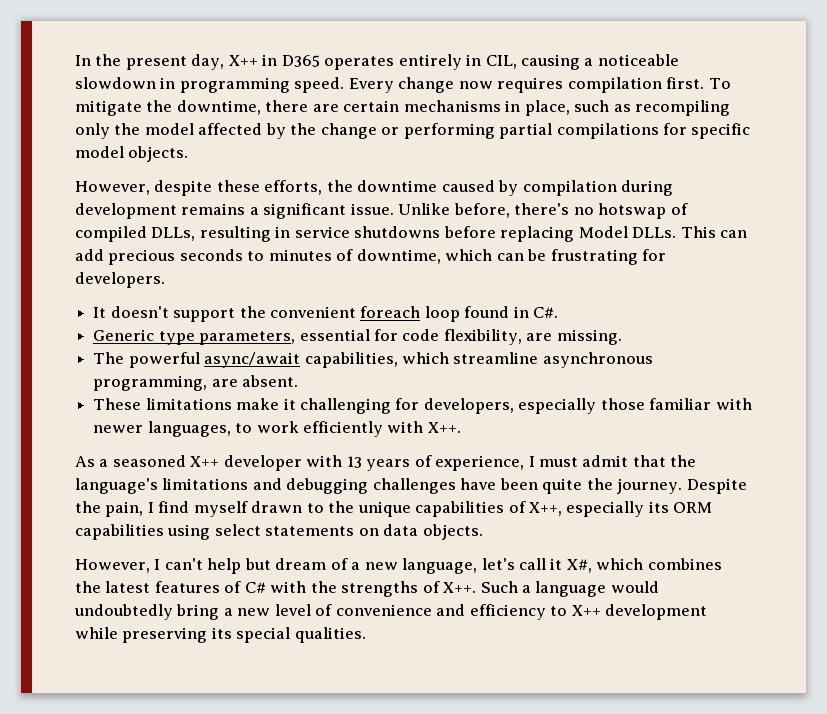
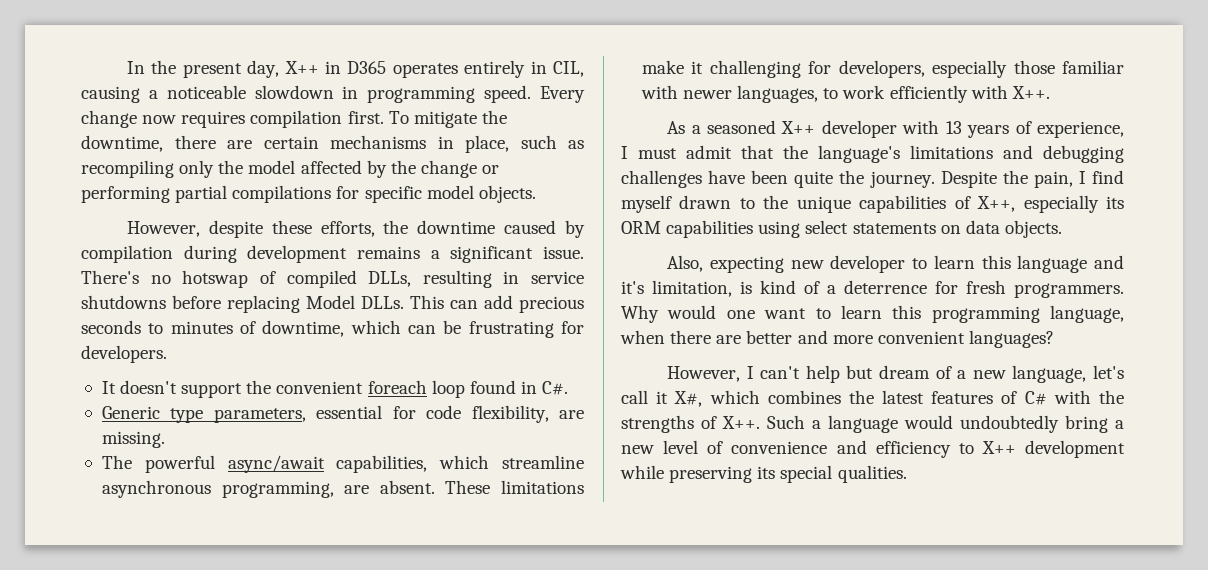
[398,203,570,218] Unlike before, there's -> [81,270,139,284] There's
(299, 381) // -> (435, 487) none
(483, 532) none -> [667,255,1124,273] [621,280,1124,298] [621,305,1124,323] [620,330,1054,348] // Also, expecting new developer to learn this language and it's limitation, is kind of a deterrence for fresh programmers. Why would one want to learn this programming language, when there are better and more convenient languages?

